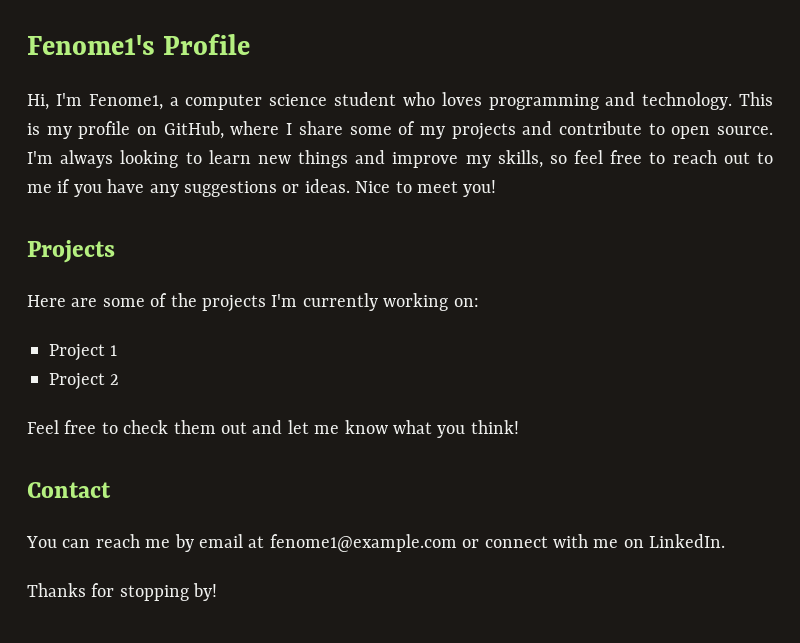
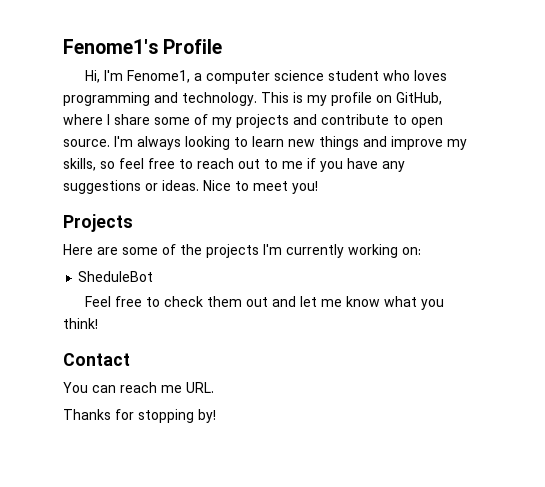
[49,344,118,361] [49,373,120,390] Project 1 // Project 2 -> [78,271,154,282] SheduleBot
[174,534,726,552] by email at fenome1@example.com or connect with me on LinkedIn. -> [186,382,214,393] URL.

